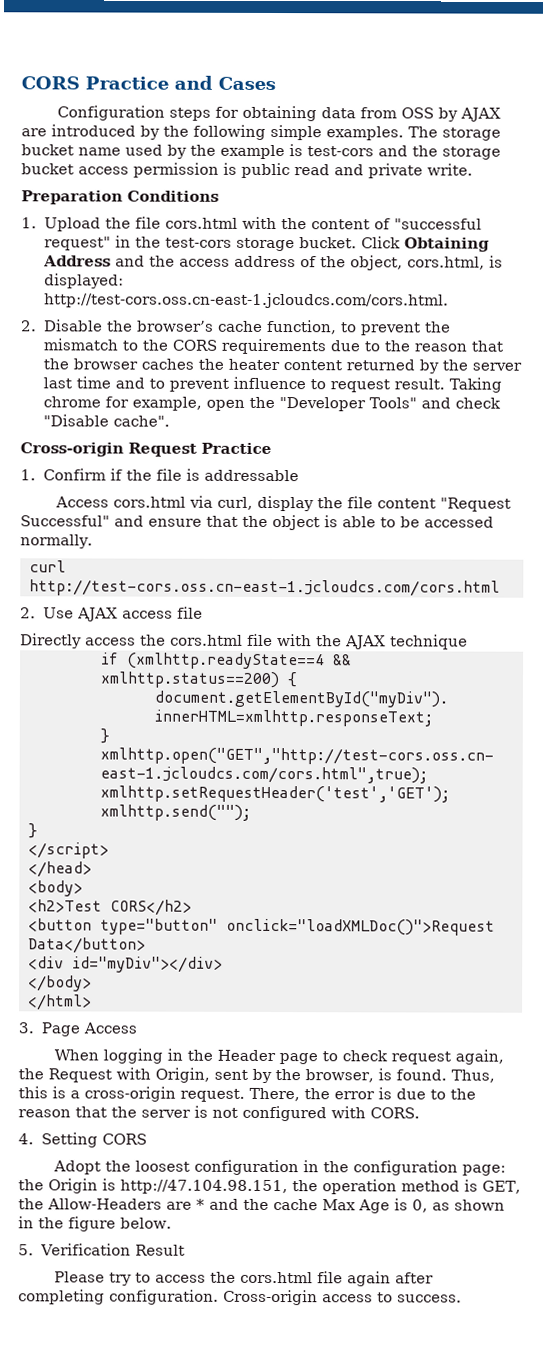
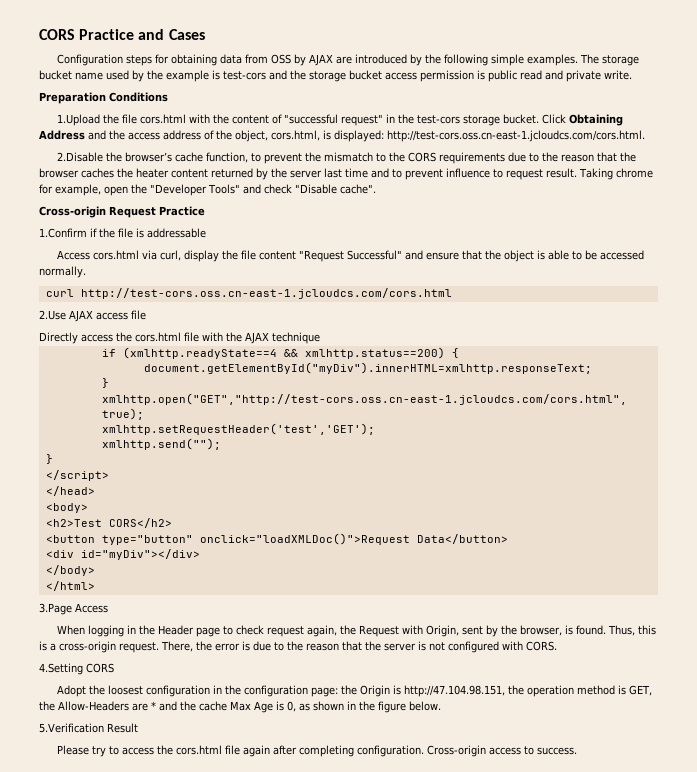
[21,217,101,232] 1. Upload -> [56,114,100,126] 1.Upload
[21,319,103,332] 2. Disable -> [56,152,103,162] 2.Disable
[20,468,106,481] 1. Confirm -> [39,228,87,238] 1.Confirm
[20,607,74,619] 2. Use -> [39,310,66,320] 2.Use
[18,1022,80,1037] 3. Page -> [39,603,72,615] 3.Page
[18,1132,98,1148] 4. Setting -> [39,663,83,675] 4.Setting
[18,1243,132,1256] 5. Verification -> [39,723,104,733] 5.Verification

